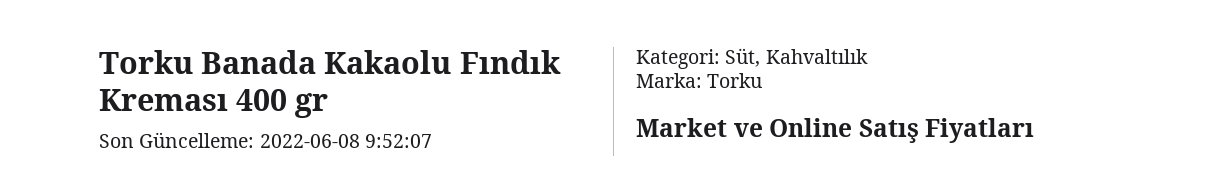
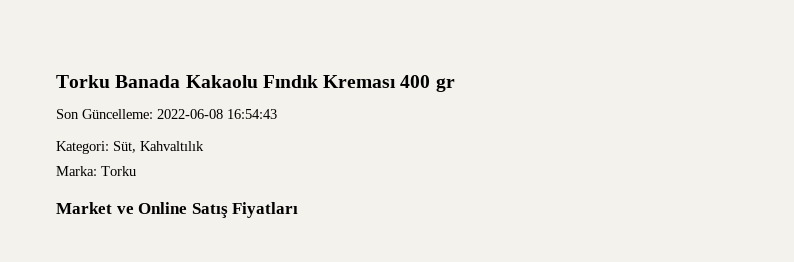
[364,134,432,148] 9:52:07 -> [227,109,277,119] 16:54:43

